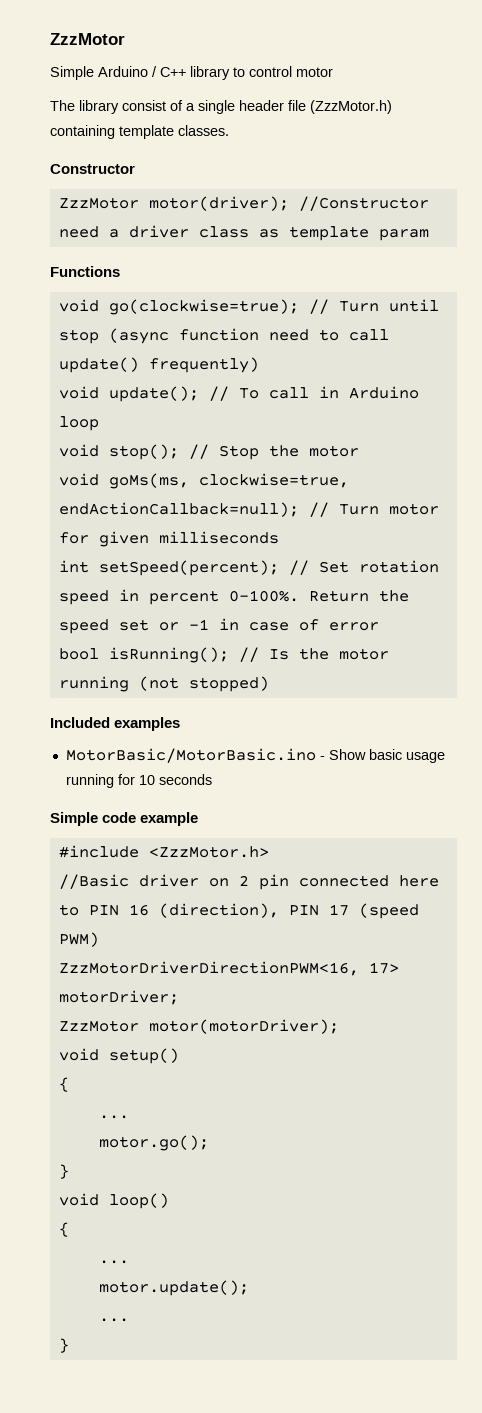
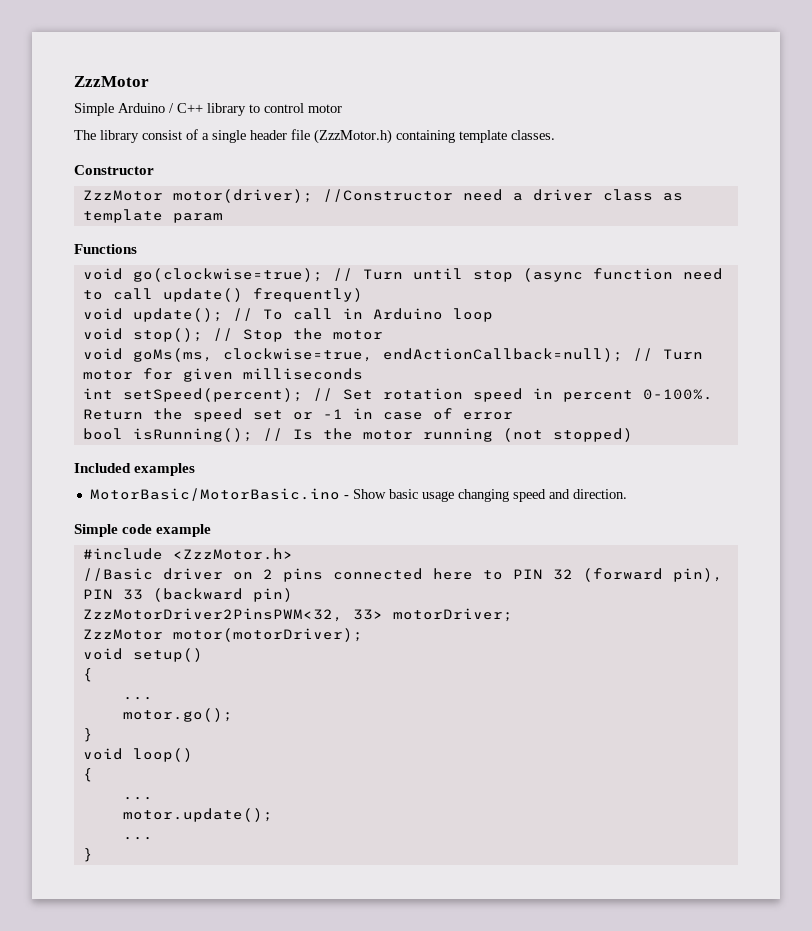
[65,774,212,788] running for 10 seconds -> [457,489,627,502] changing speed and direction.
[258,874,289,890] pin -> [282,568,323,582] pins
[128,903,419,919] [58,932,99,947] [58,961,399,976] 16 (direction), PIN 17 (speed PWM) // ZzzMotorDriverDirectionPWM<16, 17> -> [552,568,723,582] [82,588,293,602] [82,608,383,622] 32 (forward pin), PIN 33 (backward pin) // ZzzMotorDriver2PinsPWM<32, 33>

